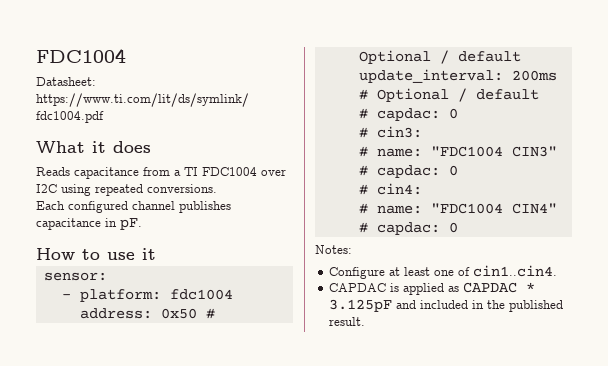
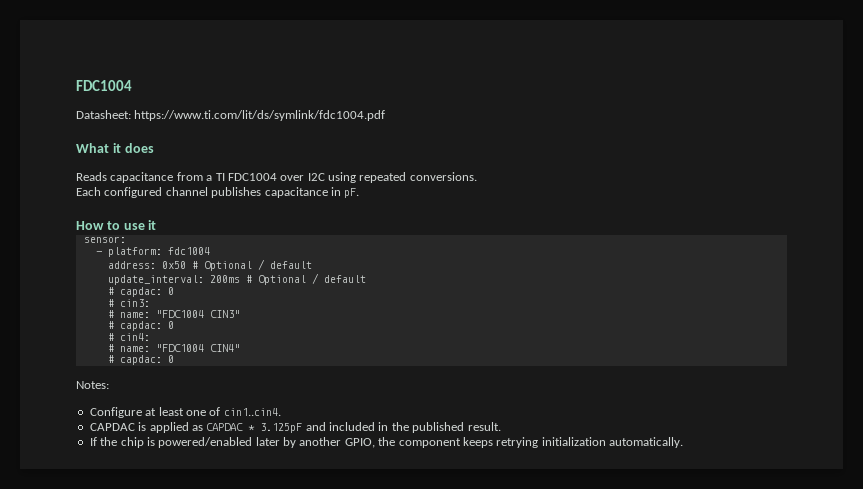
(366, 321) none -> [89,437,683,448] // If the chip is powered/enabled later by another GPIO, the component keeps retrying initialization automatically.

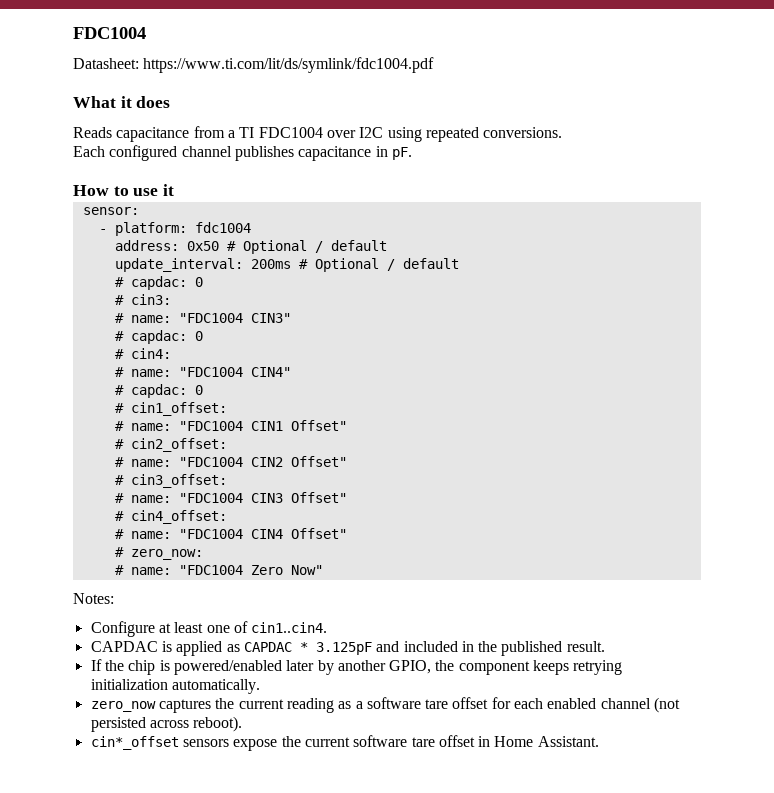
(174, 359) none -> [114,402,227,416] [114,420,347,431] [114,438,227,452] [114,456,347,467] [114,474,227,488] [114,492,347,503] [114,510,227,524] [114,528,347,539] [114,547,203,560] [114,565,323,575] // # cin1_offset: // # name: "FDC1004 CIN1 Offset" // # cin2_offset: // # name: "FDC1004 CIN2 Offset" // # cin3_offset: // # name: "FDC1004 CIN3 Offset" // # cin4_offset: // # name: "FDC1004 CIN4 Offset" // # zero_now: // # name: "FDC1004 Zero Now"
(683, 442) none -> [90,697,681,713] [90,716,243,732] [90,735,599,751] // zero_now captures the current reading as a software tare offset for each enabled channel (not persisted across reboot). // cin*_offset sensors expose the current software tare offset in Home Assistant.

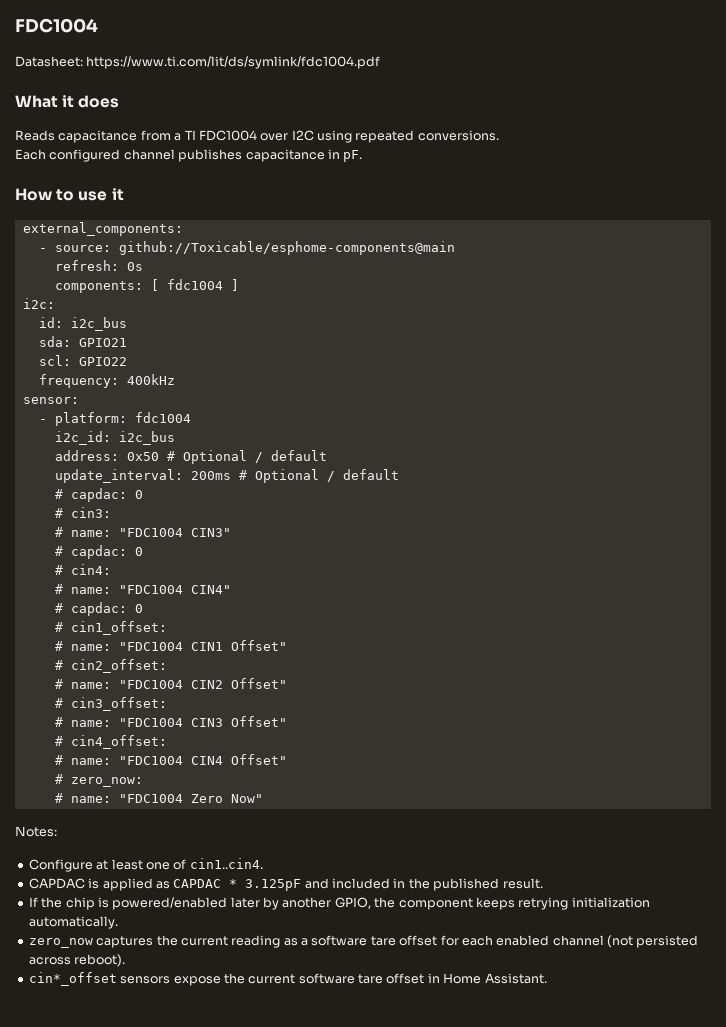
(175, 190) none -> [22,222,183,236] [38,241,455,255] [54,260,143,271] [54,279,239,293] [22,298,55,309] [38,317,127,331] [38,336,127,347] [38,355,127,366] [38,374,175,388] // external_components: // - source: github://Toxicable/esphome-components@main // refresh: 0s // components: [ fdc1004 ] // i2c: // id: i2c_bus // sda: GPIO21 // scl: GPIO22 // frequency: 400kHz
(251, 227) none -> [54,431,175,445] // i2c_id: i2c_bus

